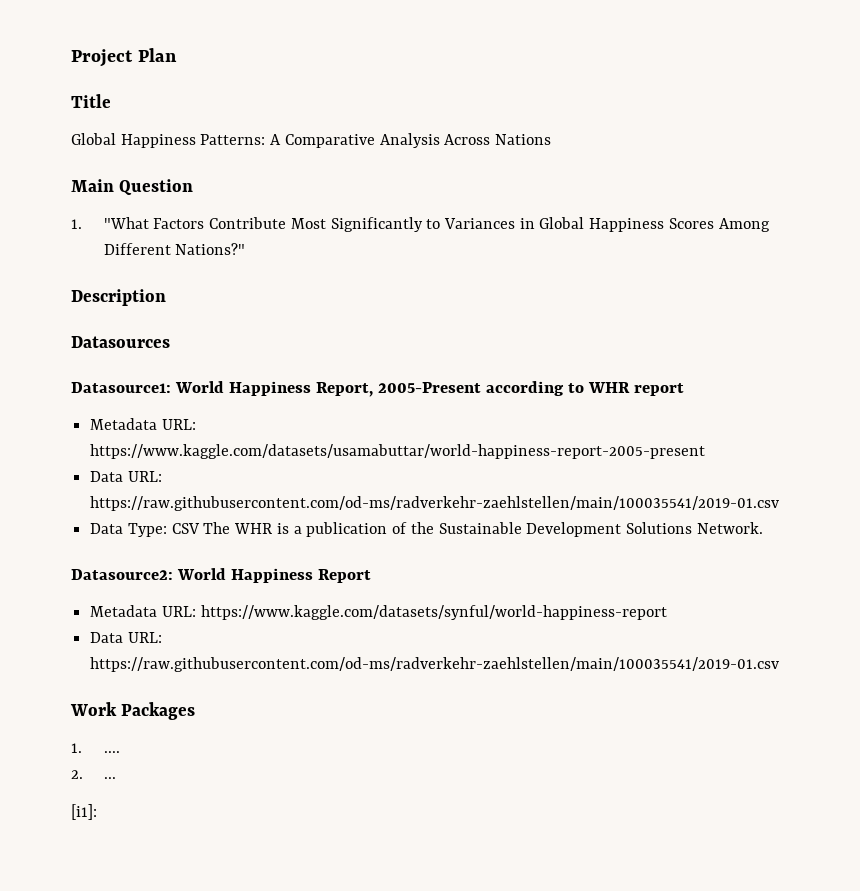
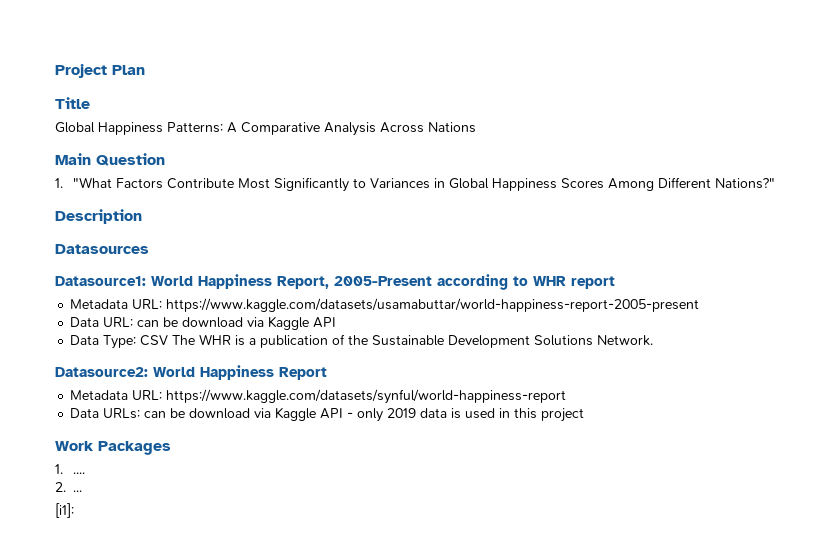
[90,496,780,511] https://raw.githubusercontent.com/od-ms/radverkehr-zaehlstellen/main/100035541/2019-01.csv -> [137,316,337,330] can be download via Kaggle API
[127,632,162,643] [90,657,780,672] URL: https://raw.githubusercontent.com/od-ms/radverkehr-zaehlstellen/main/100035541/2019-01.csv -> [103,407,585,422] URLs: can be download via Kaggle API - only 2019 data is used in this project

